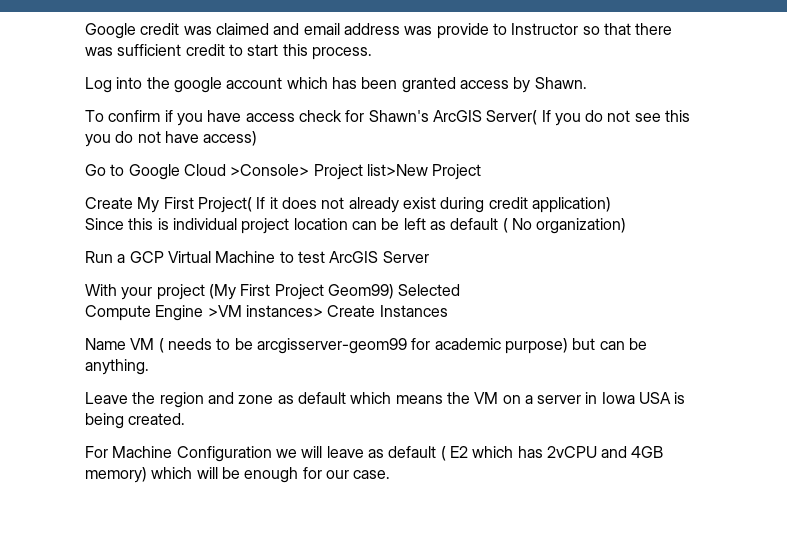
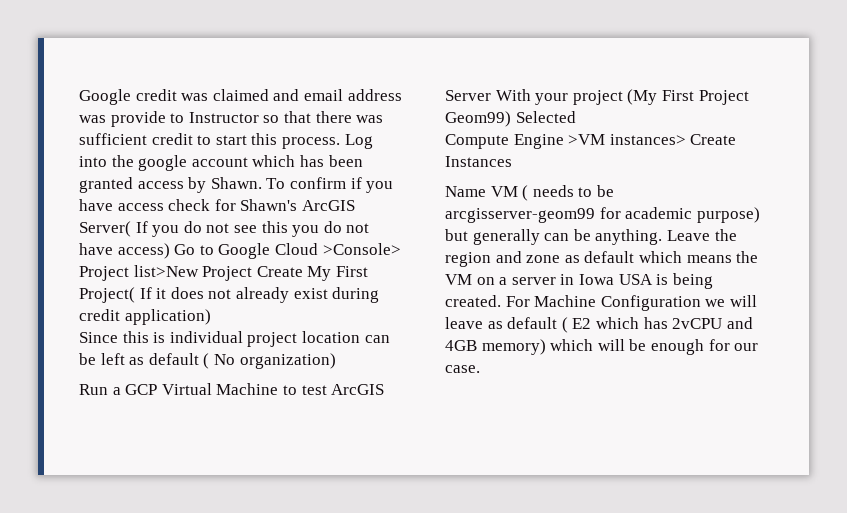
(372, 53) // -> (340, 143) none
(587, 83) // -> (262, 183) none
(258, 138) // -> (170, 251) none
(482, 172) // -> (253, 273) none
(429, 257) // -> (491, 95) none
(596, 344) none -> [472,229,540,245] generally
(149, 367) // -> (663, 237) none
(186, 419) // -> (501, 301) none

